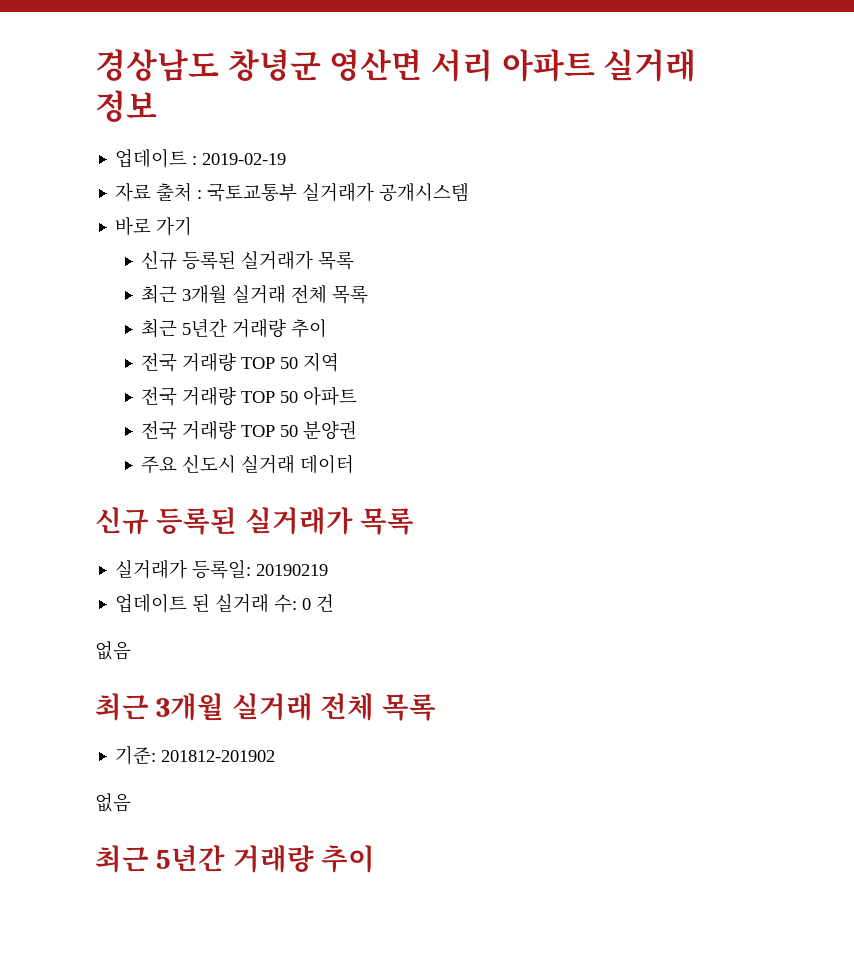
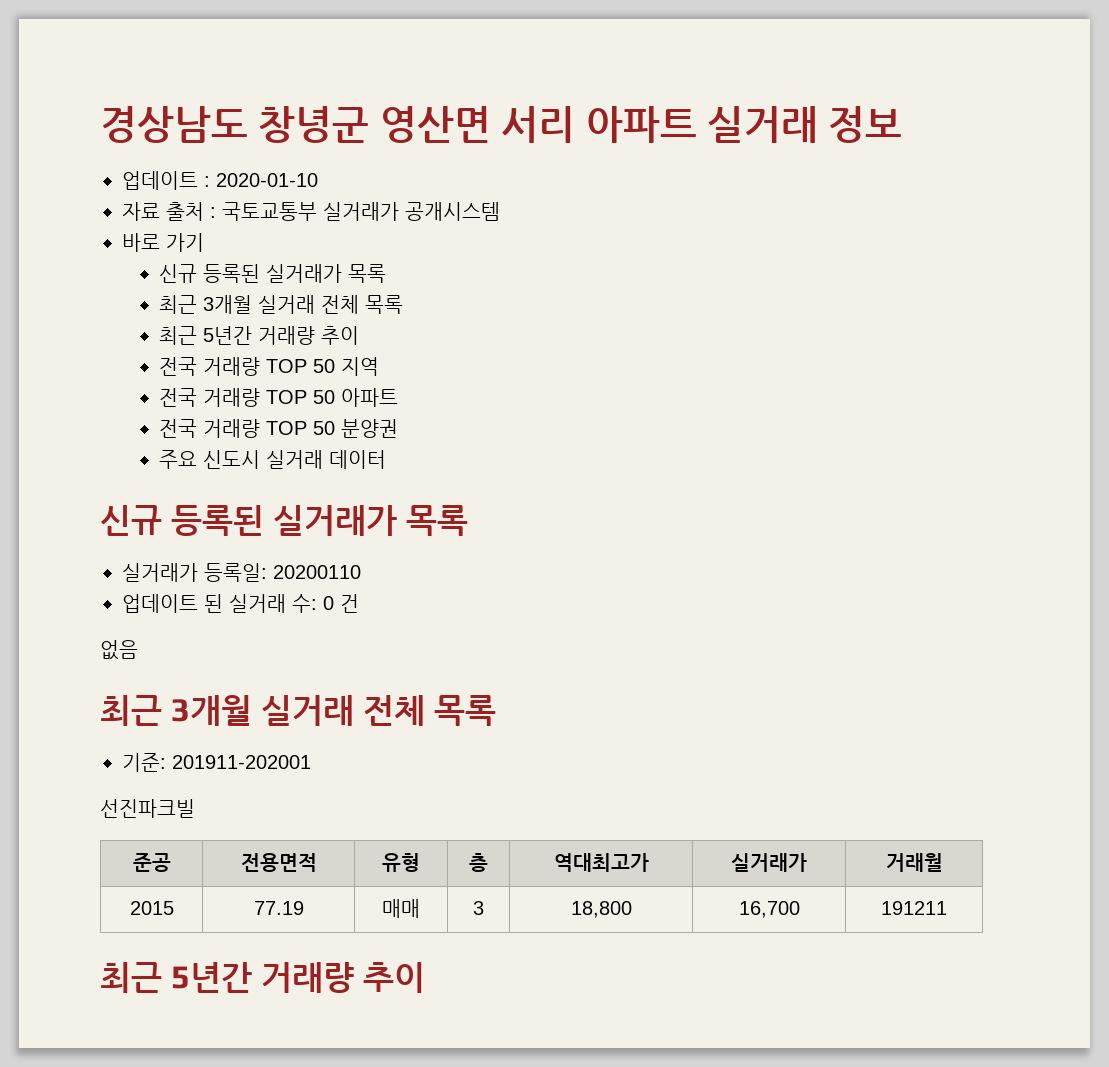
[202,153,287,165] 2019-02-19 -> [216,173,318,187] 2020-01-10
[256,564,329,576] 20190219 -> [273,565,361,579] 20200110
[161,750,276,762] [95,793,131,812] 201812-201902 // 없음 -> [172,755,311,769] [100,799,195,818] [132,853,171,872] [240,853,317,872] [382,853,421,872] [469,853,488,872] [553,853,649,872] [731,853,807,872] [885,853,943,872] [129,901,174,915] [253,901,304,915] [382,899,421,918] [473,901,484,915] [570,901,632,918] [738,901,800,918] [881,901,947,915] 201911-202001 // 선진파크빌 // 준공 | 전용면적 | 유형 | 층 | 역대최고가 | 실거래가 | 거래월 // 2015 | 77.19 | 매매 | 3 | 18,800 | 16,700 | 191211

